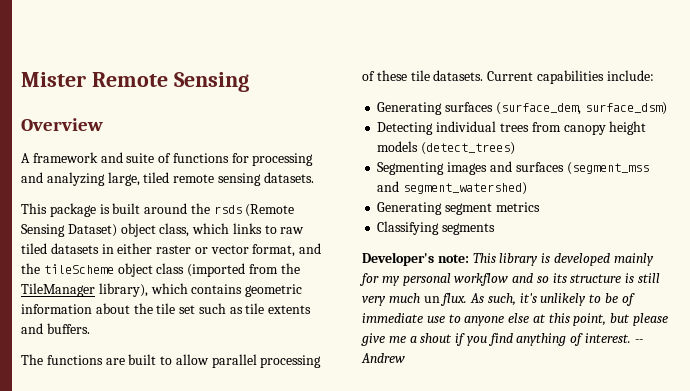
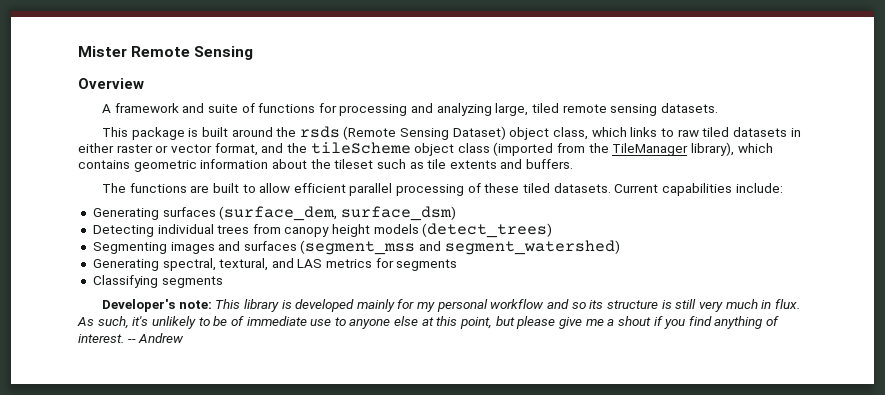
[156,303,196,314] tile set -> [334,159,374,169] tileset
(209, 359) none -> [293,183,346,193] efficient
[410,70,430,81] tile -> [523,183,551,193] tiled
[445,203,493,215] segment -> [162,258,323,271] spectral, textural, and LAS
(540, 207) none -> [375,258,458,271] for segments
[423,296,440,303] un -> [761,300,772,309] in

